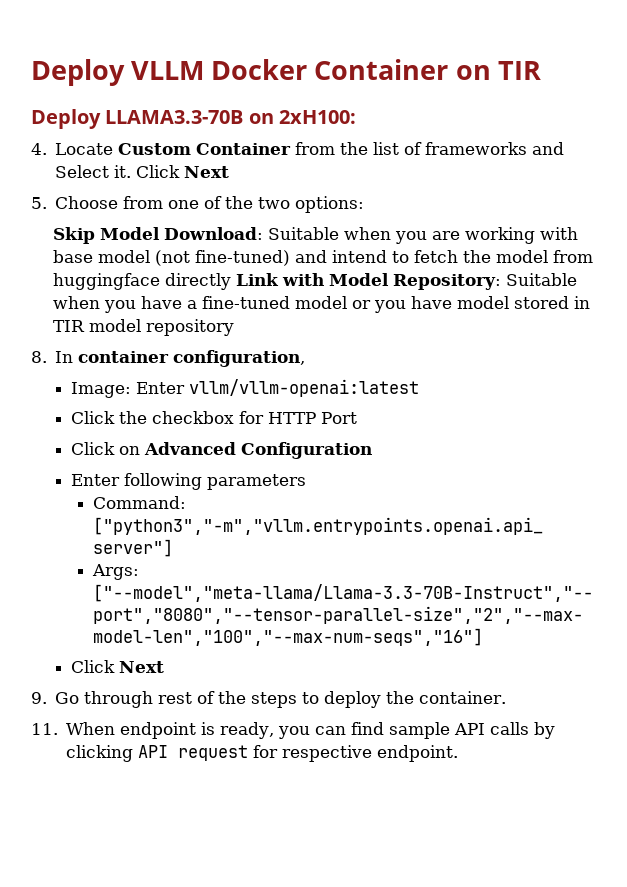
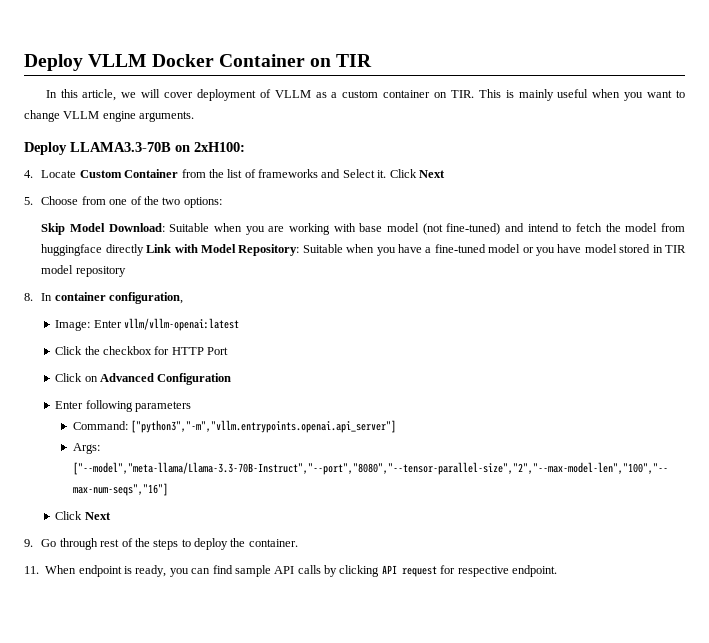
(541, 70) none -> [45,89,685,101] [24,110,195,122] // In this article, we will cover deployment of VLLM as a custom container on TIR. This is mainly useful when you want to change VLLM engine arguments.

